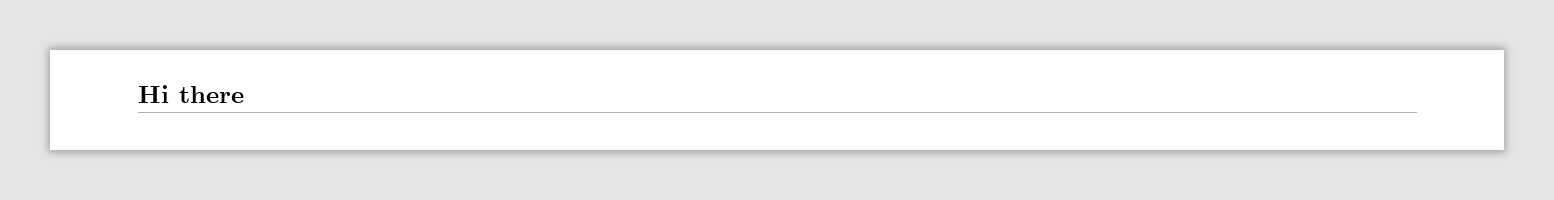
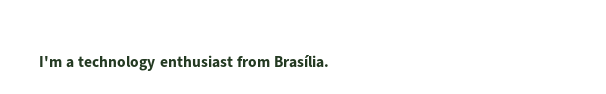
[138,85,244,103] Hi there -> [39,55,329,71] I'm a technology enthusiast from Brasília.

